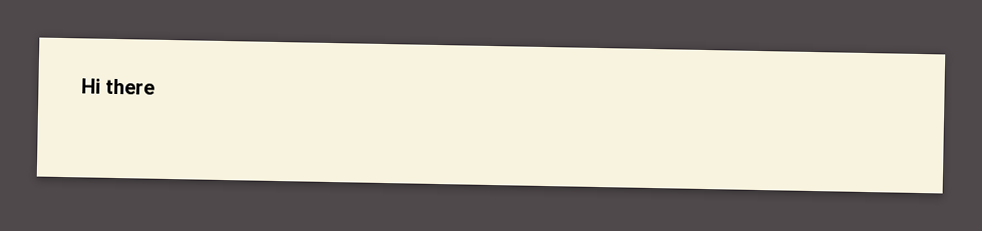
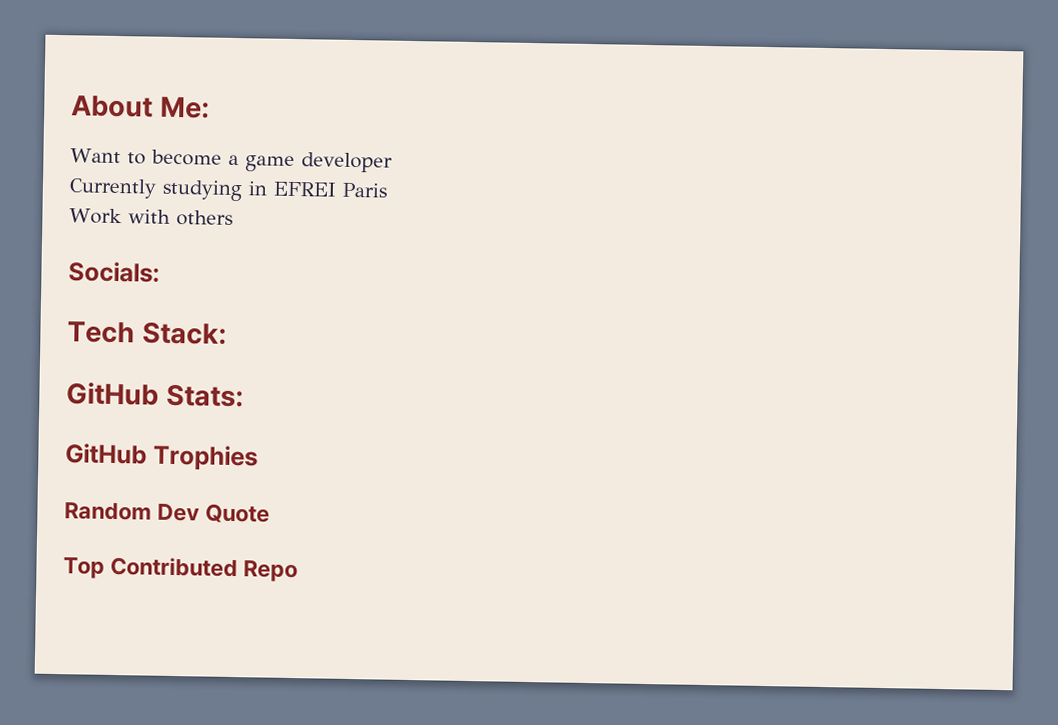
[81,78,156,95] Hi there -> [71,95,210,119] [70,148,393,173] [69,178,388,202] [69,208,233,226] [68,261,160,283] [67,321,227,345] [66,382,244,408] [65,443,258,471] [64,502,271,524] [63,556,299,583] About Me: // Want to become a game developer // Currently studying in EFREI Paris // Work with others // Socials: // Tech Stack: // GitHub Stats: // GitHub Trophies // Random Dev Quote // Top Contributed Repo

